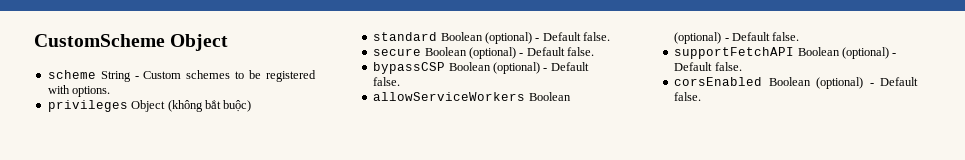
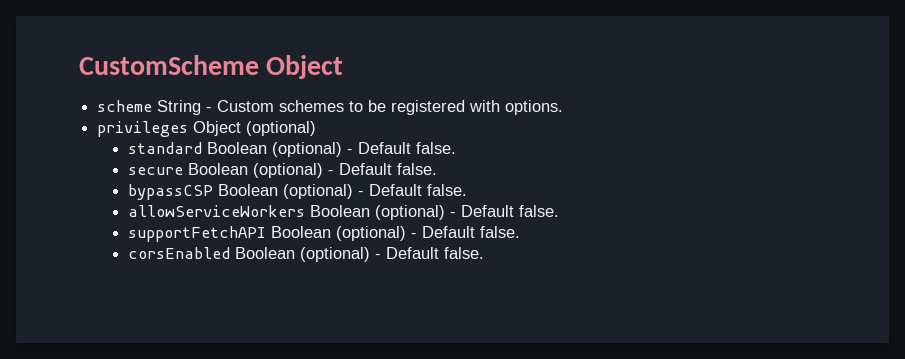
[167,100,252,112] (không bắt buộc) -> [246,121,317,136] (optional)

